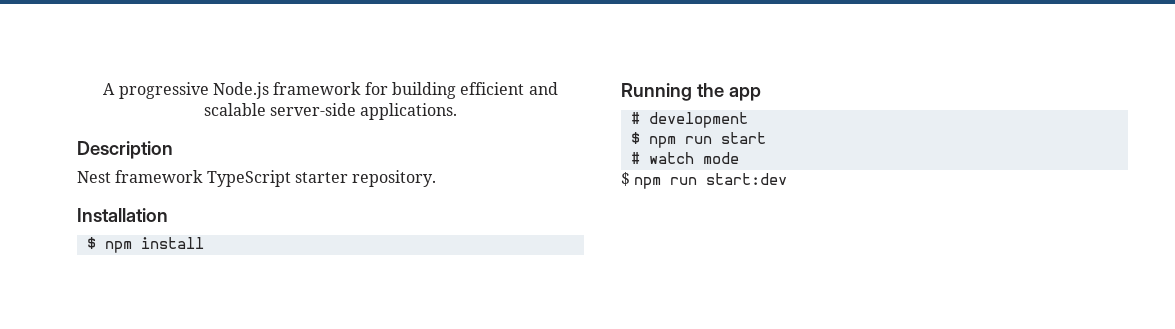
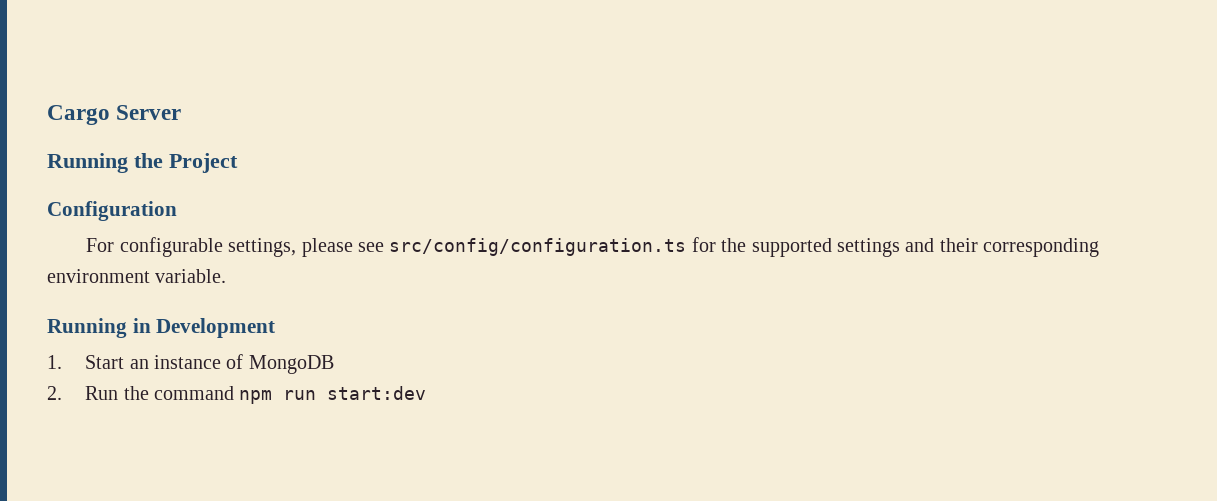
[103,82,558,99] [203,103,458,120] [77,141,173,159] [77,170,437,187] [77,208,168,222] [86,237,204,253] [621,83,761,101] [630,112,748,128] [630,132,766,148] [630,152,739,164] [621,172,630,186] A progressive Node.js framework for building efficient and scalable server-side applications. // Description // Nest framework TypeScript starter repository. // Installation // $ npm install // Running the app // # development // $ npm run start // # watch mode // $ -> [47,105,182,125] [47,153,238,173] [47,201,177,221] [86,237,1100,257] [47,269,227,283] [47,318,276,338] [47,354,334,374] [47,386,235,400] Cargo Server // Running the Project // Configuration // For configurable settings, please see src/config/configuration.ts for the supported settings and their corresponding environment variable. // Running in Development // 1. Start an instance of MongoDB // 2. Run the command

